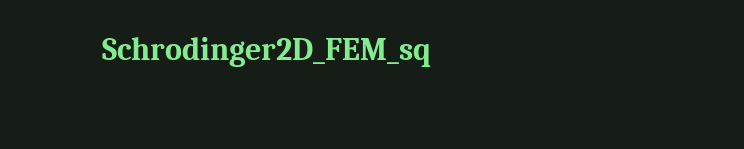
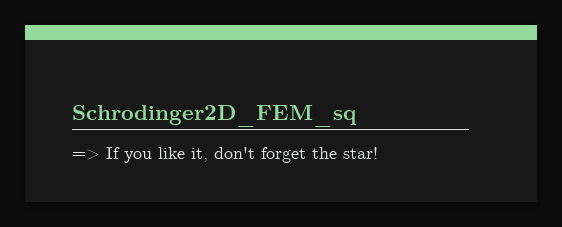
(431, 52) none -> [72,147,378,163] // => If you like it, don't forget the star!

